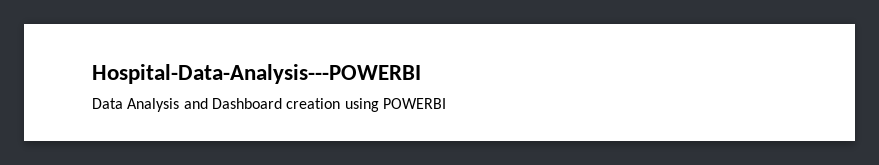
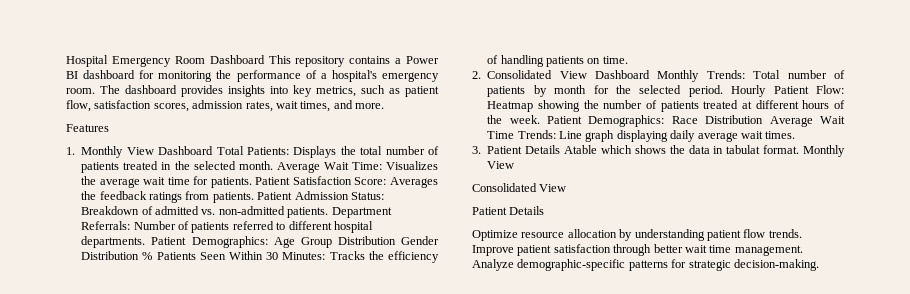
[92,64,421,84] [92,98,446,112] Hospital-Data-Analysis---POWERBI // Data Analysis and Dashboard creation using POWERBI -> [66,55,439,67] [66,70,439,82] [66,85,439,97] [66,100,384,112] [66,124,109,132] [66,146,439,158] [81,161,438,173] [81,176,438,188] [81,191,384,203] [81,206,392,218] [81,221,373,233] [81,236,439,248] [81,251,440,263] [487,55,628,67] [472,70,845,82] [487,85,844,97] [487,100,846,112] [487,115,845,127] [487,130,796,142] [472,145,845,157] [487,161,515,169] [472,183,567,192] [472,206,545,215] [472,229,802,241] [472,244,803,256] [472,259,819,271] Hospital Emergency Room Dashboard This repository contains a Power BI dashboard for monitoring the performance of a hospital's emergency room. The dashboard provides insights into key metrics, such as patient flow, satisfaction scores, admission rates, wait times, and more. // Features // 1. Monthly View Dashboard Total Patients: Displays the total number of patients treated in the selected month. Average Wait Time: Visualizes the average wait time for patients. Patient Satisfaction Score: Averages the feedback ratings from patients. Patient Admission Status: Breakdown of admitted vs. non-admitted patients. Department Referrals: Number of patients referred to different hospital departments. Patient Demographics: Age Group Distribution Gender Distribution % Patients Seen Within 30 Minutes: Tracks the efficiency of handling patients on time. // 2. Consolidated View Dashboard Monthly Trends: Total number of patients by month for the selected period. Hourly Patient Flow: Heatmap showing the number of patients treated at different hours of the week. Patient Demographics: Race Distribution Average Wait Time Trends: Line graph displaying daily average wait times. // 3. Patient Details Atable which shows the data in tabulat format. Monthly View // Consolidated View // Patient Details // Optimize resource allocation by understanding patient flow trends. Improve patient satisfaction through better wait time management. Analyze demographic-specific patterns for strategic decision-making.

